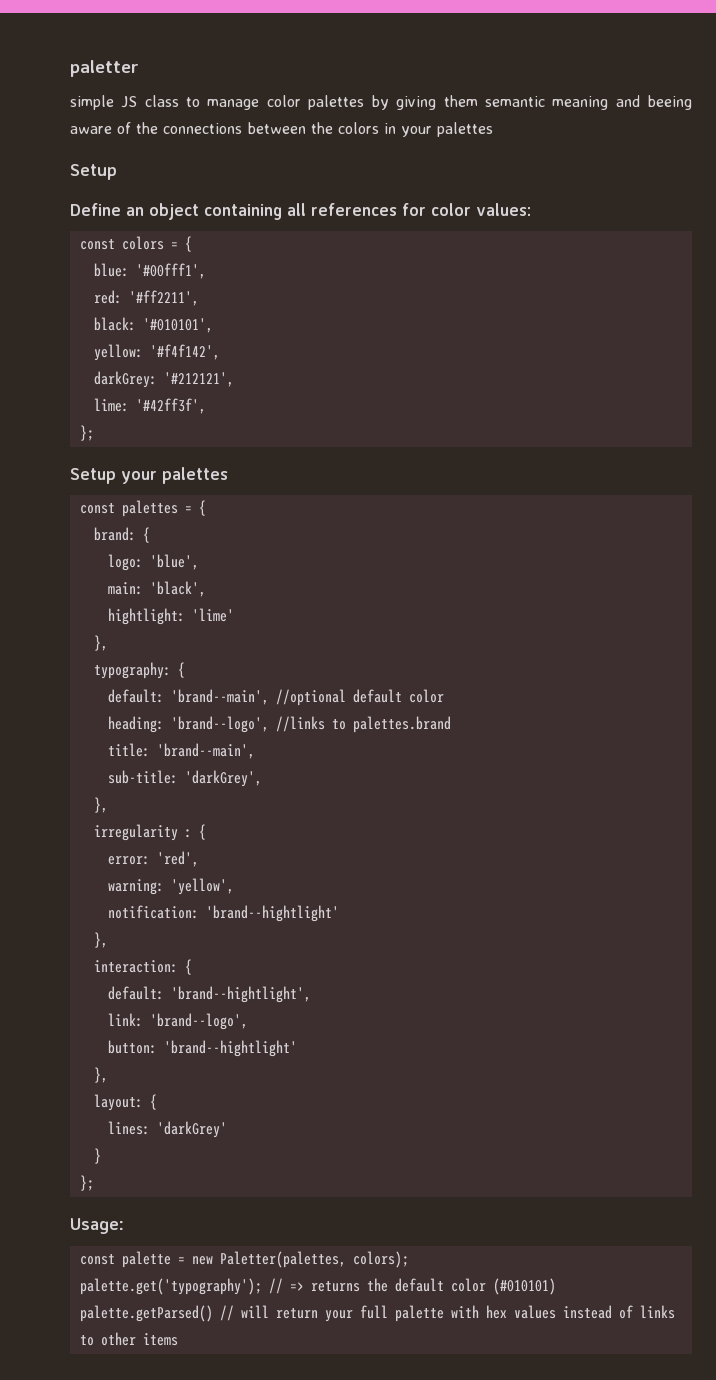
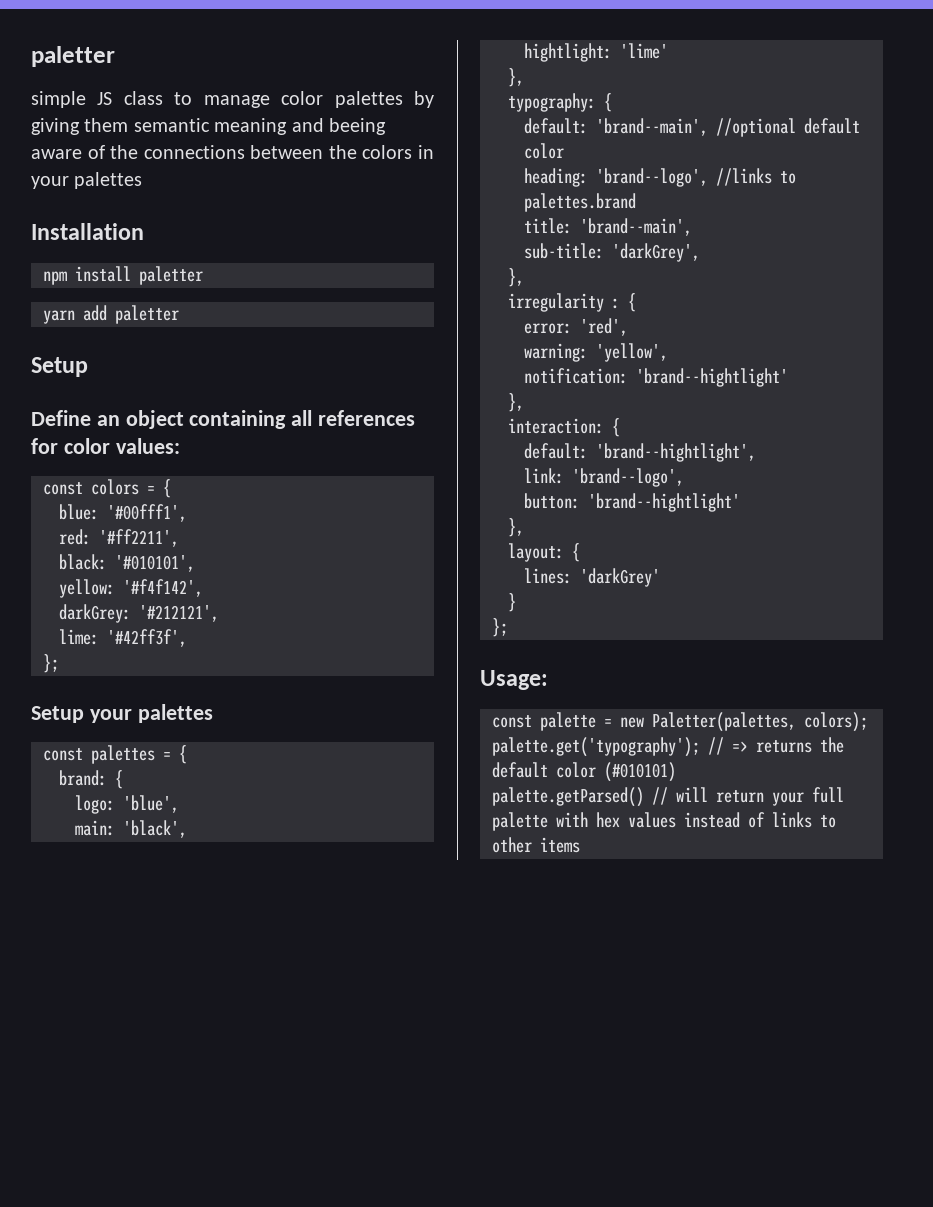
(493, 129) none -> [31,223,144,240] [43,266,203,285] [43,305,179,324] // Installation // npm install paletter // yarn add paletter

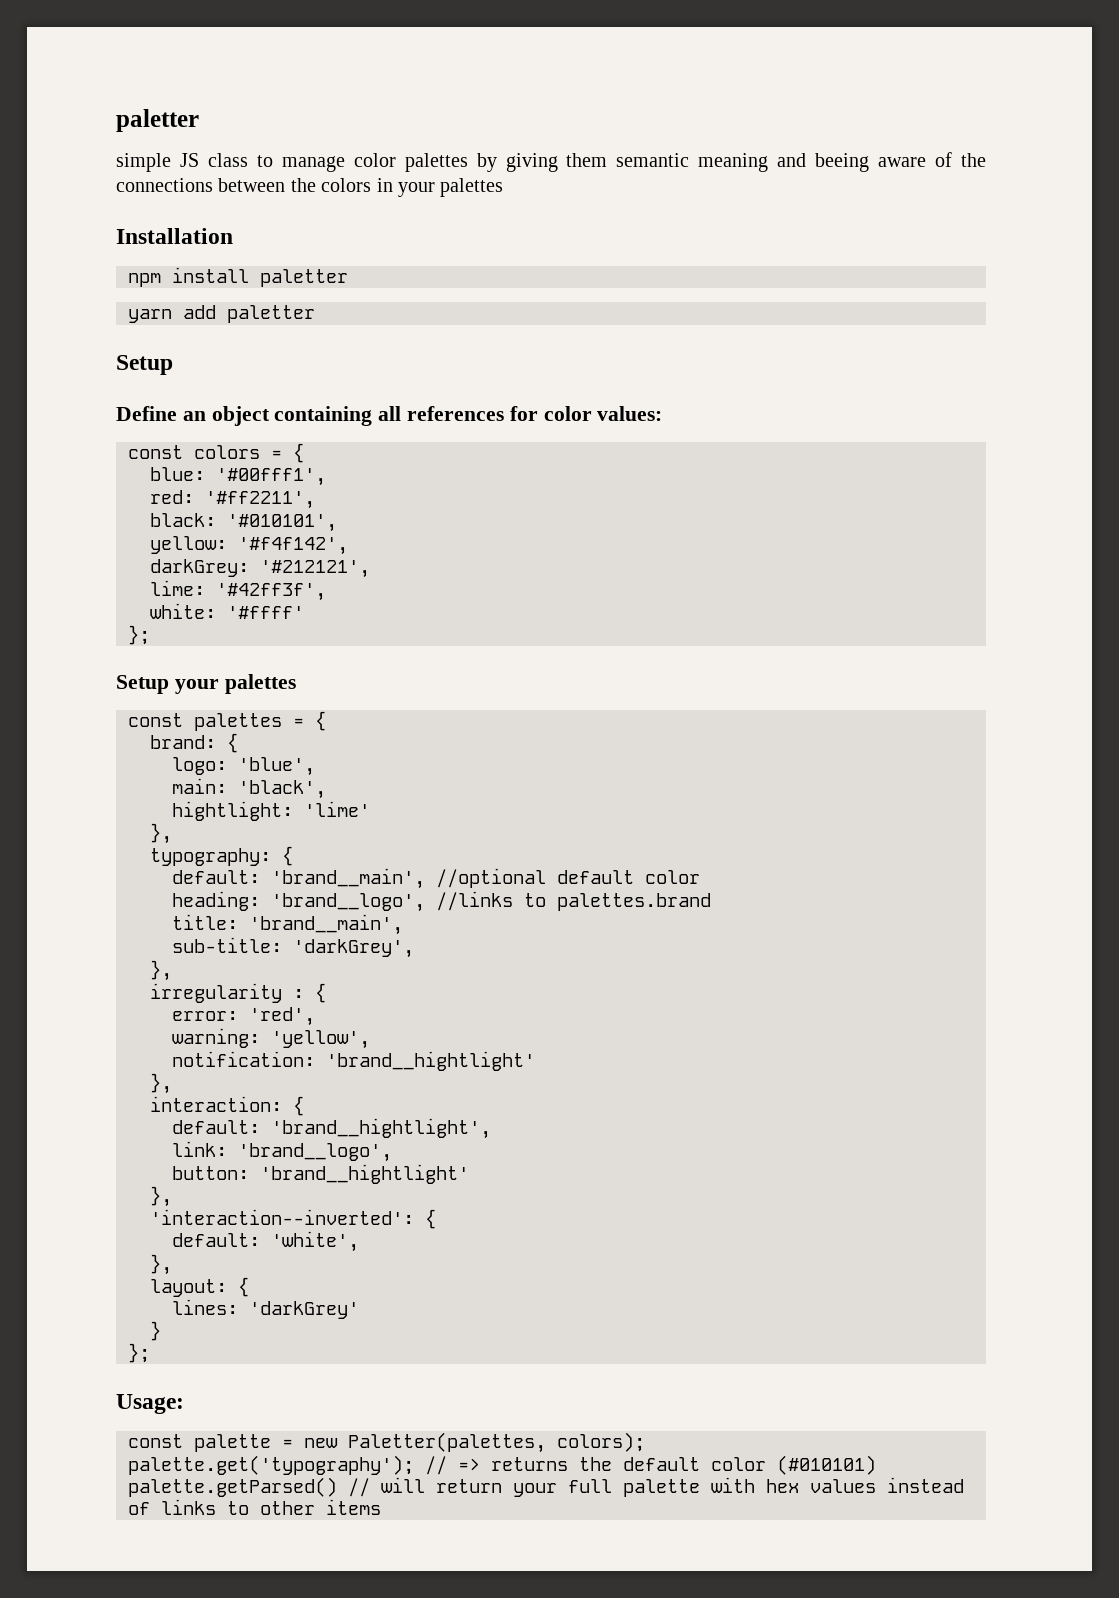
(187, 638) none -> [150,603,304,619] // white: '#ffff'
[596,118,708,136] 'brand--main', -> [271,868,425,889] 'brand__main',
[596,168,708,187] 'brand--logo', -> [271,893,425,912] 'brand__logo',
[580,218,692,236] 'brand--main', -> [249,914,403,935] 'brand__main',
[636,368,788,387] 'brand--hightlight' -> [326,1051,535,1071] 'brand__hightlight'
[596,443,756,462] 'brand--hightlight', -> [271,1118,491,1139] 'brand__hightlight',
[572,468,684,487] 'brand--logo', -> [238,1143,392,1162] 'brand__logo',
[588,493,740,512] 'brand--hightlight' -> [260,1164,469,1184] [150,1186,172,1207] [150,1209,436,1229] [172,1231,359,1252] 'brand__hightlight' // }, // 'interaction--inverted': { // default: 'white',

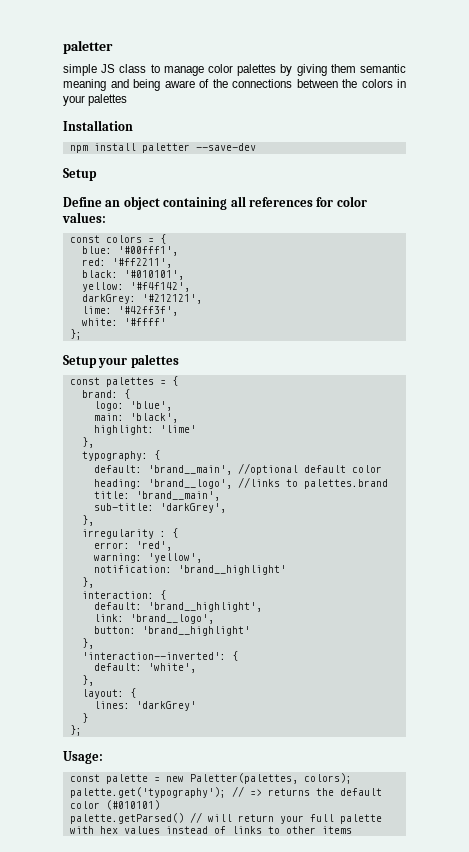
[815,153,870,172] beeing -> [133,79,160,91] being
[128,305,315,323] // yarn add paletter -> [195,143,256,151] --save-dev
[172,801,293,821] hightlight: -> [93,425,154,435] highlight:
[326,1051,535,1071] 'brand__hightlight' -> [177,565,286,575] 'brand__highlight'
[271,1118,491,1139] 'brand__hightlight', -> [147,602,262,612] 'brand__highlight',
[260,1164,469,1184] 'brand__hightlight' -> [141,626,250,636] 'brand__highlight'

